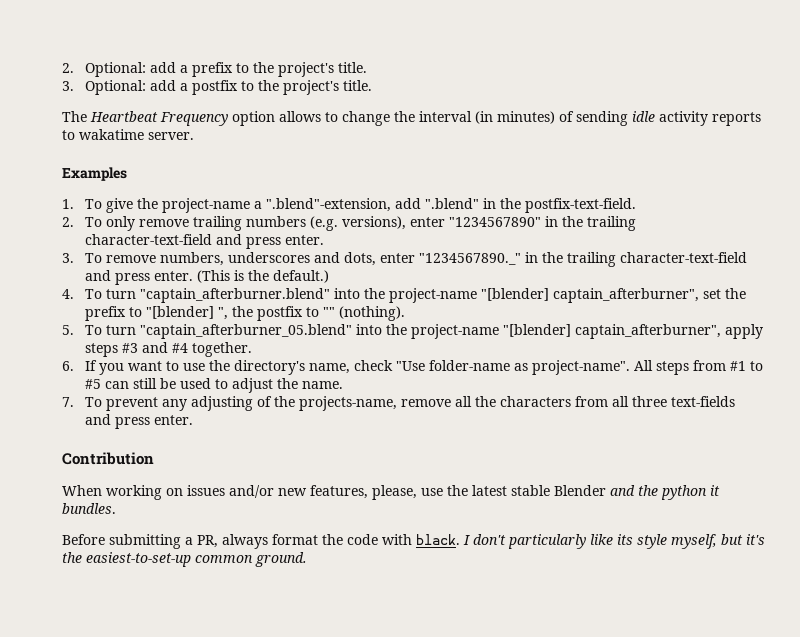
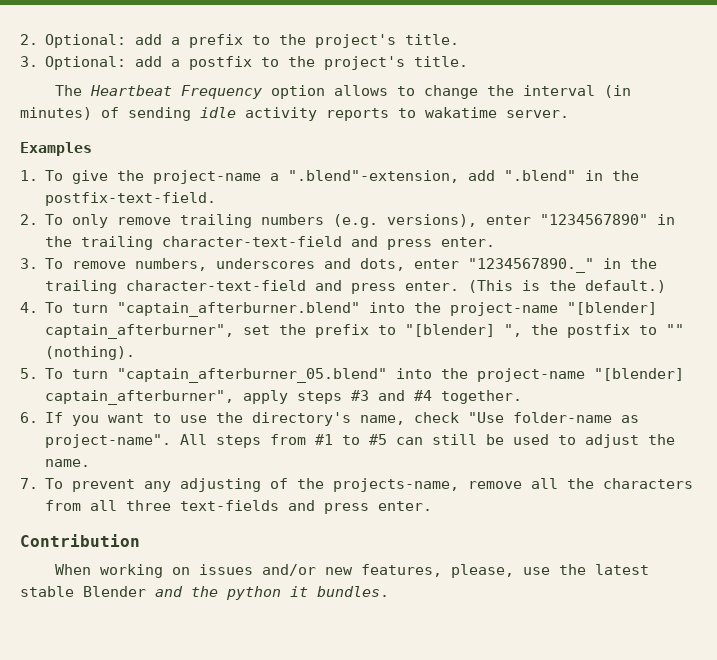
[62,534,765,549] [62,552,307,567] // Before submitting a PR, always format the code with black. I don't particularly like its style myself, but it's the easiest-to-set-up common ground. -> (389, 591) none

